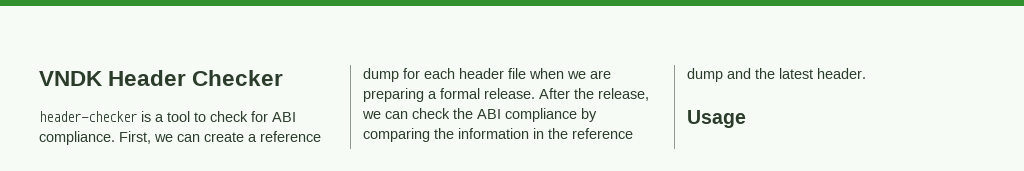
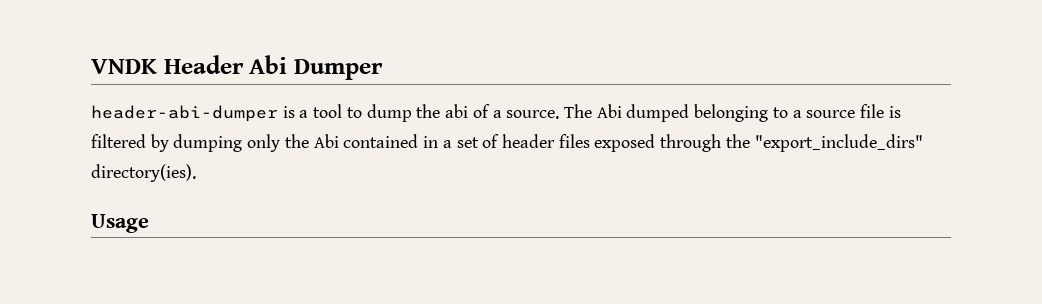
[192,70,284,86] [39,111,137,122] Checker // header-checker -> [249,55,383,80] [91,105,278,122] Abi Dumper // header-abi-dumper
[210,111,296,122] [39,131,321,145] [363,68,611,82] [363,88,649,102] [362,108,597,122] [363,128,633,142] [687,68,866,82] check for ABI compliance. First, we can create a reference dump for each header file when we are preparing a formal release. After the release, we can check the ABI compliance by comparing the information in the reference dump and the latest header. -> [366,104,901,122] [91,134,923,152] [91,164,196,182] dump the abi of a source. The Abi dumped belonging to a source file is filtered by dumping only the Abi contained in a set of header files exposed through the "export_include_dirs" directory(ies).

